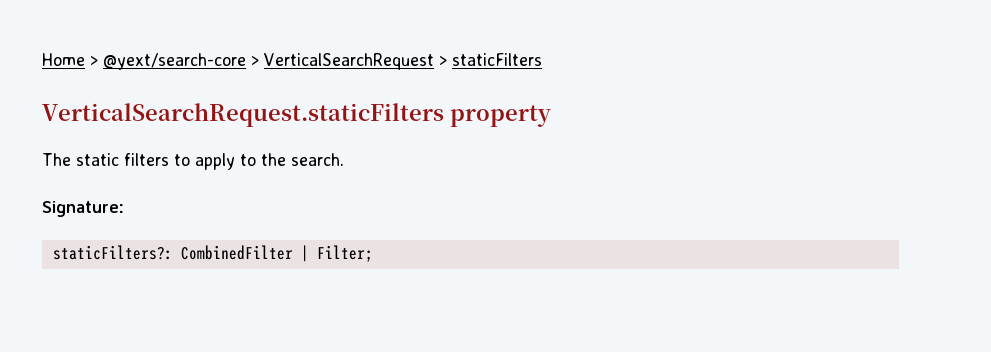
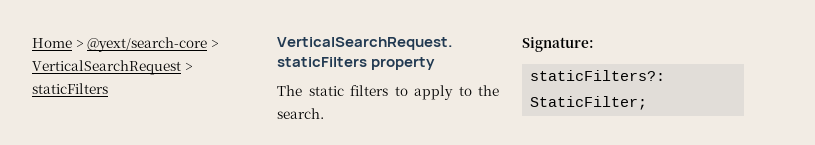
[180,245,373,262] CombinedFilter | Filter; -> [530,96,648,110] StaticFilter;

